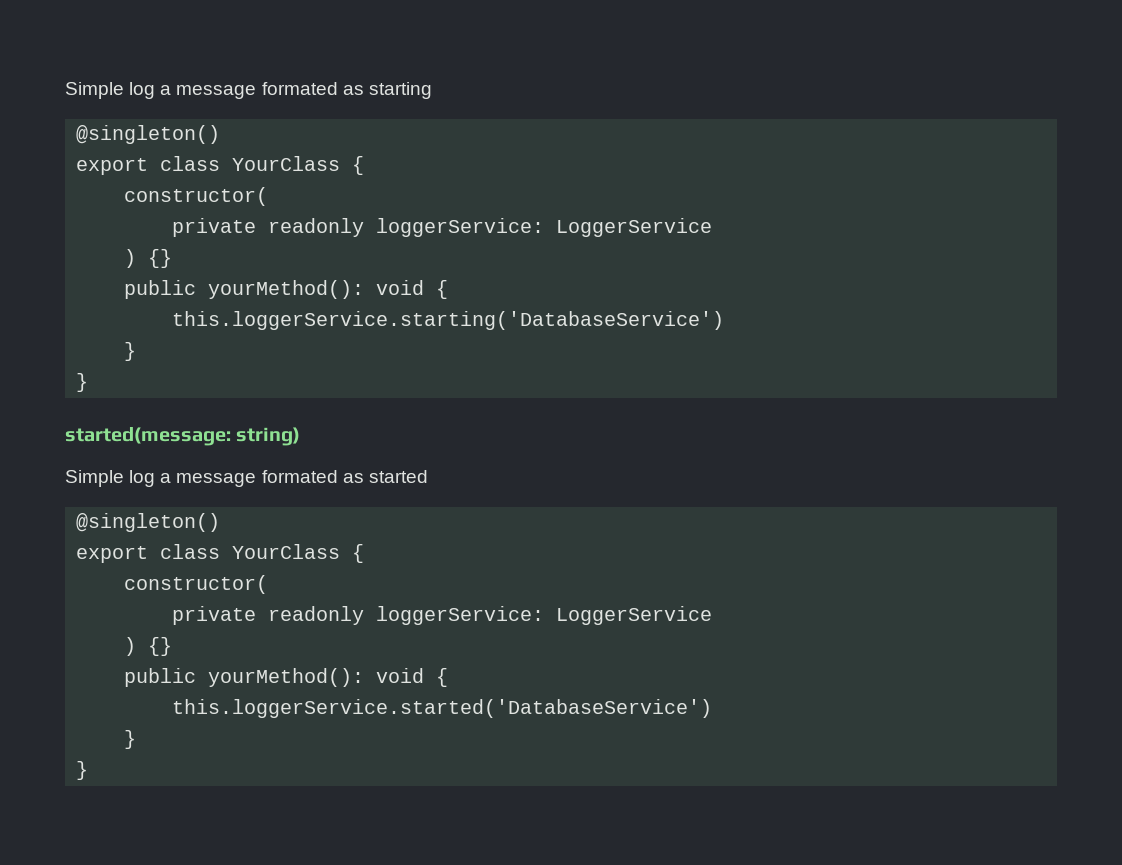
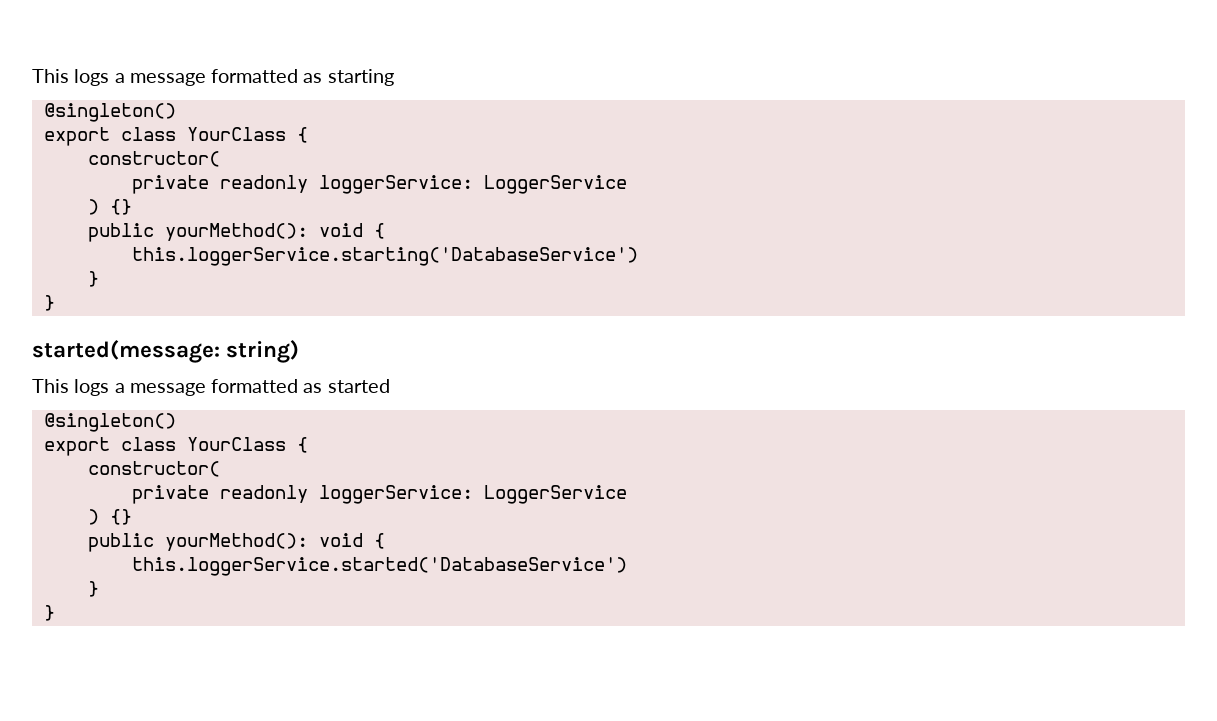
[65,82,338,99] Simple log a message formated -> [32,69,299,86] This logs a message formatted
[65,470,338,487] Simple log a message formated -> [32,379,299,396] This logs a message formatted

